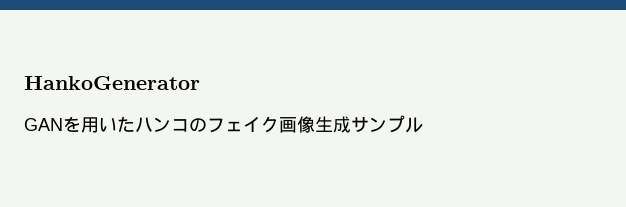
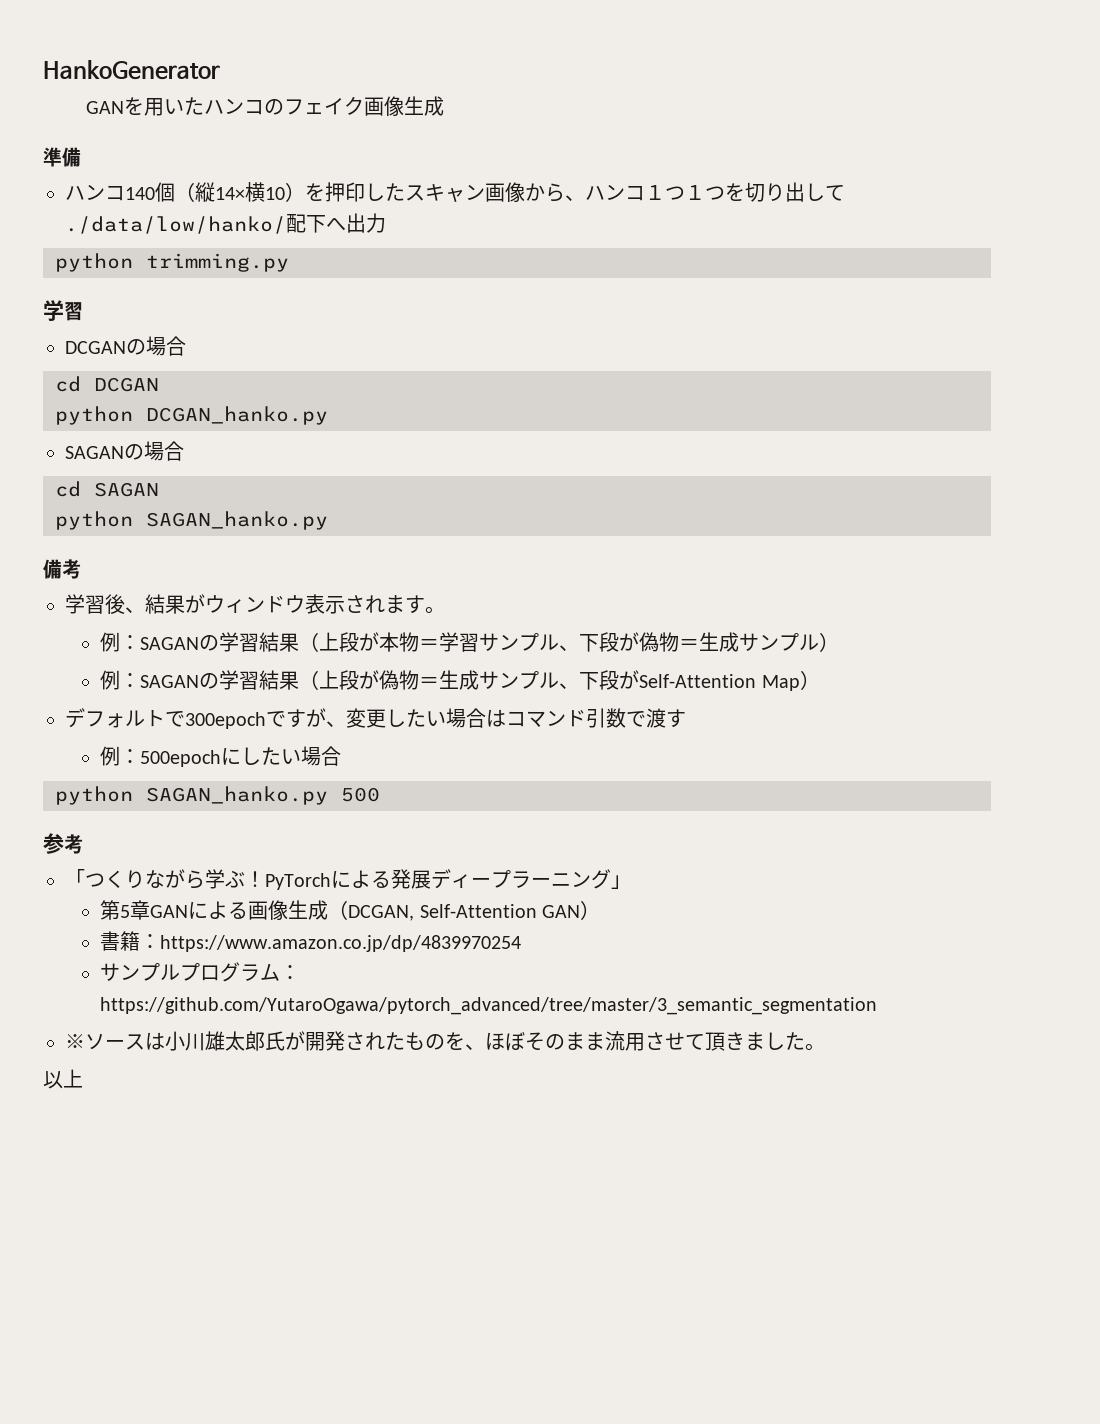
[351,115,423,133] サンプル -> [43,147,81,167] [65,182,845,202] [65,213,386,234] [55,253,289,272] [43,300,83,321] [65,336,186,356] [55,376,159,392] [55,406,328,425] [65,441,184,461] [55,481,159,497] [55,511,328,530] [43,559,81,579] [65,594,445,614] [100,632,840,652] [100,670,820,691] [65,708,686,729] [100,746,342,767] [55,786,380,805] [43,833,83,854] [65,869,631,890] [100,900,600,921] [100,931,522,952] [100,962,301,982] [100,997,878,1015] [65,1031,825,1051] [43,1069,83,1089] // 準備 // ハンコ140個（縦14×横10）を押印したスキャン画像から、ハンコ１つ１つを切り出して./data/low/hanko/配下へ出力 // python trimming.py // 学習 // DCGANの場合 // cd DCGAN // python DCGAN_hanko.py // SAGANの場合 // cd SAGAN // python SAGAN_hanko.py // 備考 // 学習後、結果がウィンドウ表示されます。 // 例：SAGANの学習結果（上段が本物＝学習サンプル、下段が偽物＝生成サンプル） // 例：SAGANの学習結果（上段が偽物＝生成サンプル、下段がSelf-Attention Map） // デフォルトで300epochですが、変更したい場合はコマンド引数で渡す // 例：500epochにしたい場合 // python SAGAN_hanko.py 500 // 参考 // 「つくりながら学ぶ！PyTorchによる発展ディープラーニング」 // 第5章GANによる画像生成（DCGAN, Self-Attention GAN） // 書籍：https://www.amazon.co.jp/dp/4839970254 // サンプルプログラム：https://github.com/YutaroOgawa/pytorch_advanced/tree/master/3_semantic_segmentation // ※ソースは小川雄太郎氏が開発されたものを、ほぼそのまま流用させて頂きました。 // 以上

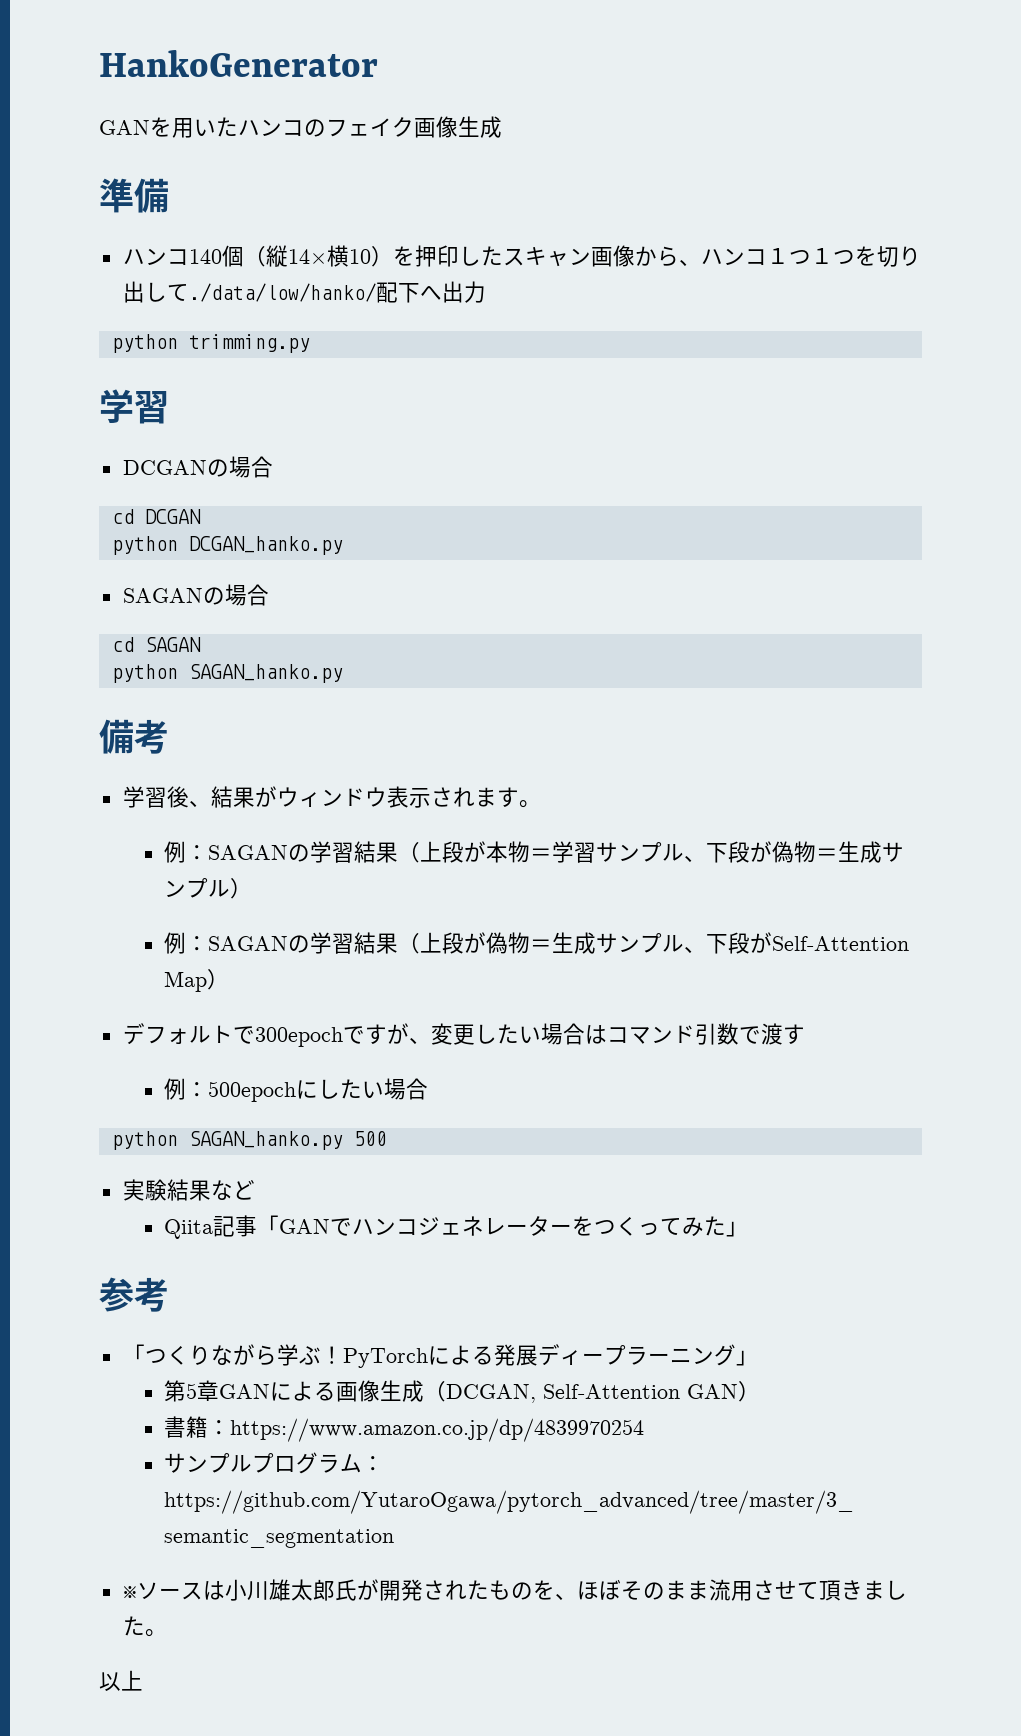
(380, 794) none -> [122,1179,255,1201] [164,1215,749,1239] // 実験結果など // Qiita記事「GANでハンコジェネレーターをつくってみた」

